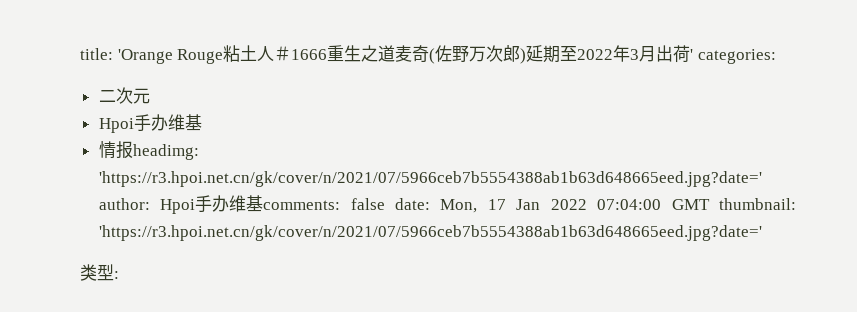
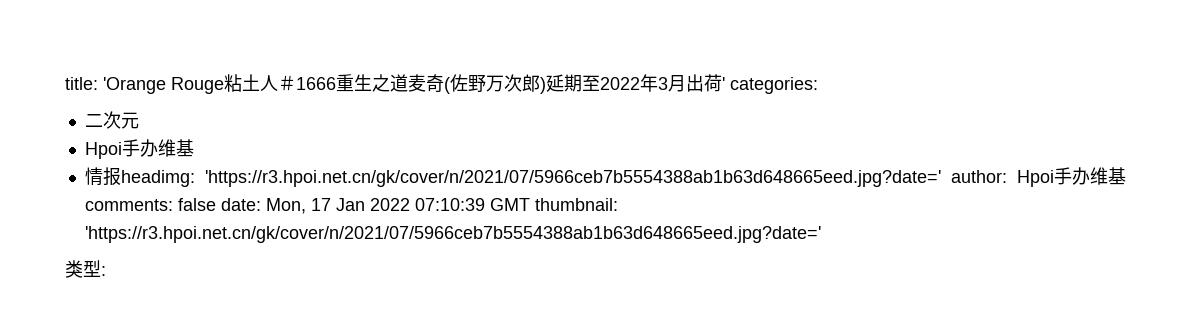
[597,199,662,210] 07:04:00 -> [414,198,485,211] 07:10:39

